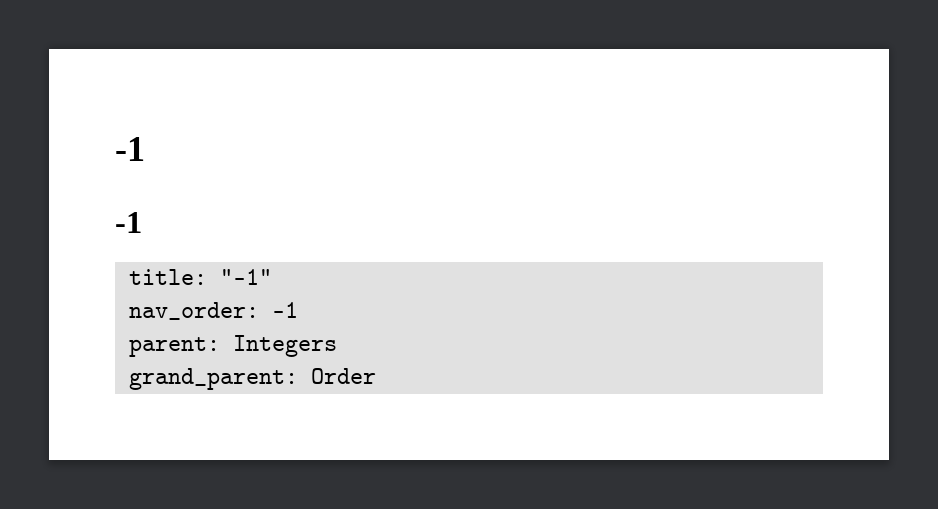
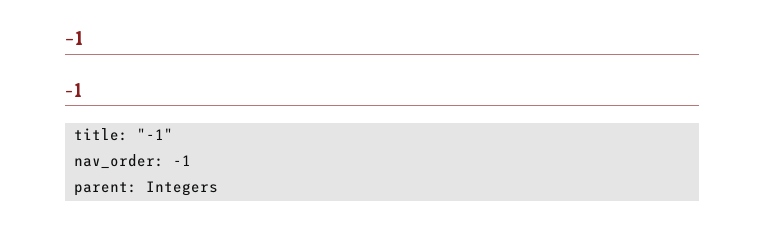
[128,368,376,390] // grand_parent: Order -> (218, 188) none

